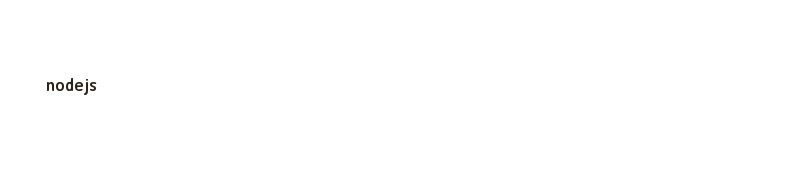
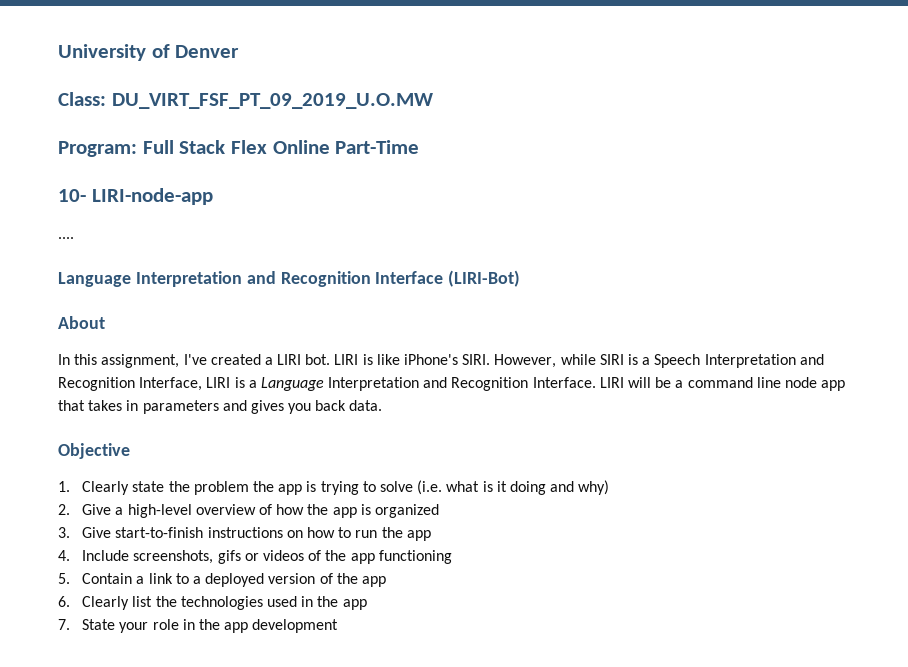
[46,78,97,95] nodejs -> [58,44,240,61] [58,92,433,109] [58,140,420,157] [58,188,213,205] [58,237,74,239] [58,270,521,287] [58,316,105,329] [58,354,824,368] [58,377,846,391] [58,400,383,414] [58,443,130,459] [58,480,610,495] [58,504,439,518] [58,527,431,541] [58,550,452,564] [58,573,386,587] [58,596,367,610] [58,619,339,633] University of Denver // Class: DU_VIRT_FSF_PT_09_2019_U.O.MW // Program: Full Stack Flex Online Part-Time // 10- LIRI-node-app // .... // Language Interpretation and Recognition Interface (LIRI-Bot) // About // In this assignment, I've created a LIRI bot. LIRI is like iPhone's SIRI. However, while SIRI is a Speech Interpretation and Recognition Interface, LIRI is a Language Interpretation and Recognition Interface. LIRI will be a command line node app that takes in parameters and gives you back data. // Objective // 1. Clearly state the problem the app is trying to solve (i.e. what is it doing and why) // 2. Give a high-level overview of how the app is organized // 3. Give start-to-finish instructions on how to run the app // 4. Include screenshots, gifs or videos of the app functioning // 5. Contain a link to a deployed version of the app // 6. Clearly list the technologies used in the app // 7. State your role in the app development

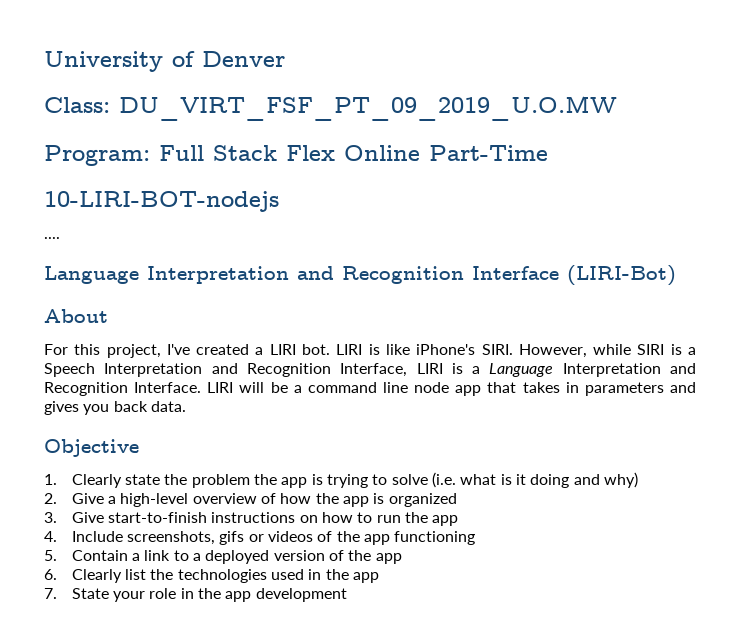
[58,188,213,205] 10- LIRI-node-app -> [44,191,279,212] 10-LIRI-BOT-nodejs
[58,354,180,368] In this assignment, -> [44,344,161,358] For this project,

